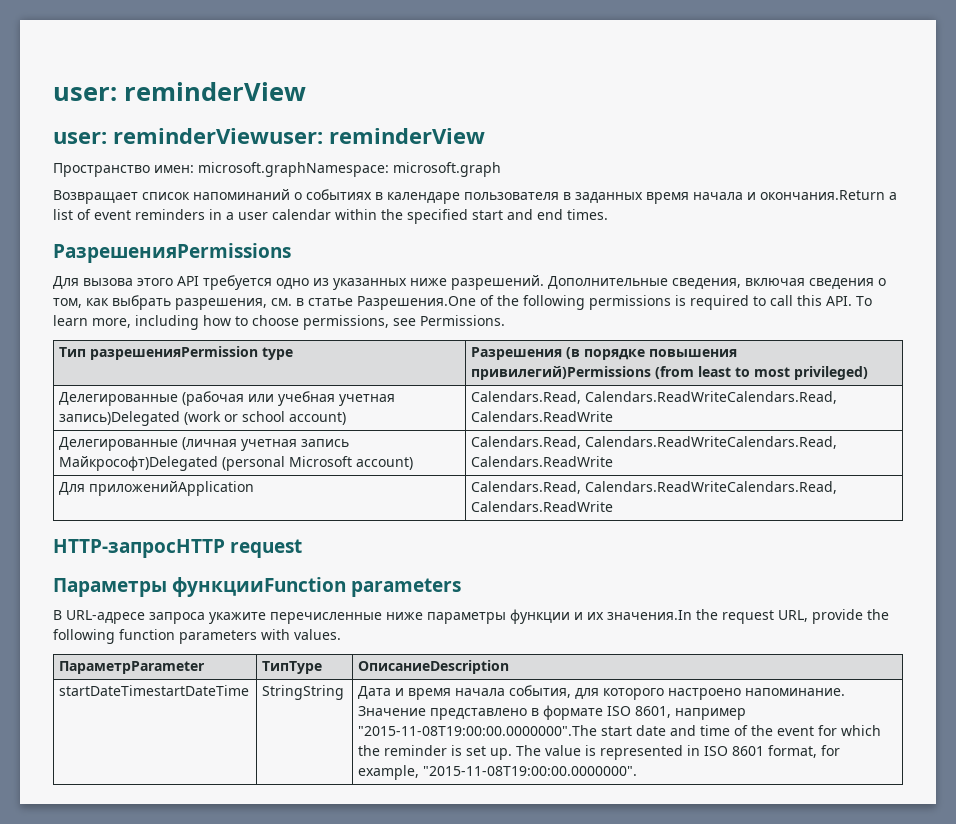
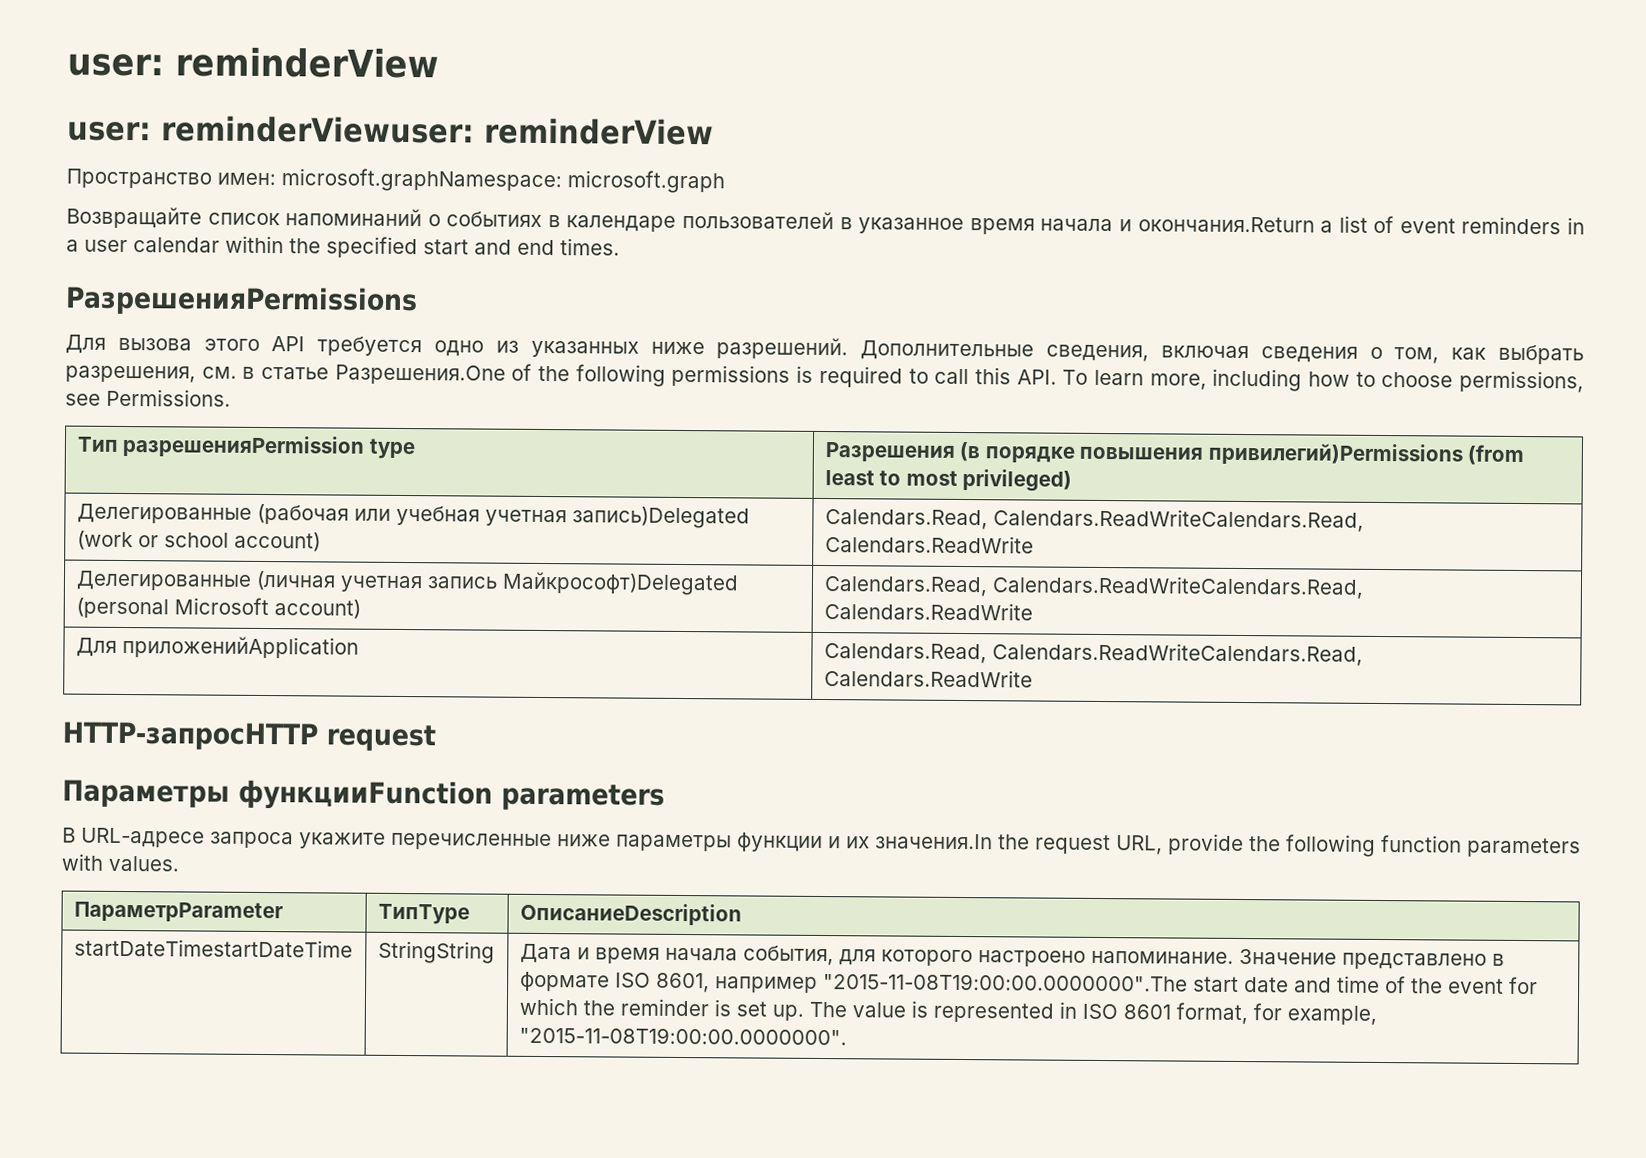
[53,190,138,204] Возвращает -> [66,206,202,229] Возвращайте
[464,192,643,203] пользователя в заданных -> [682,210,965,235] пользователей в указанное

